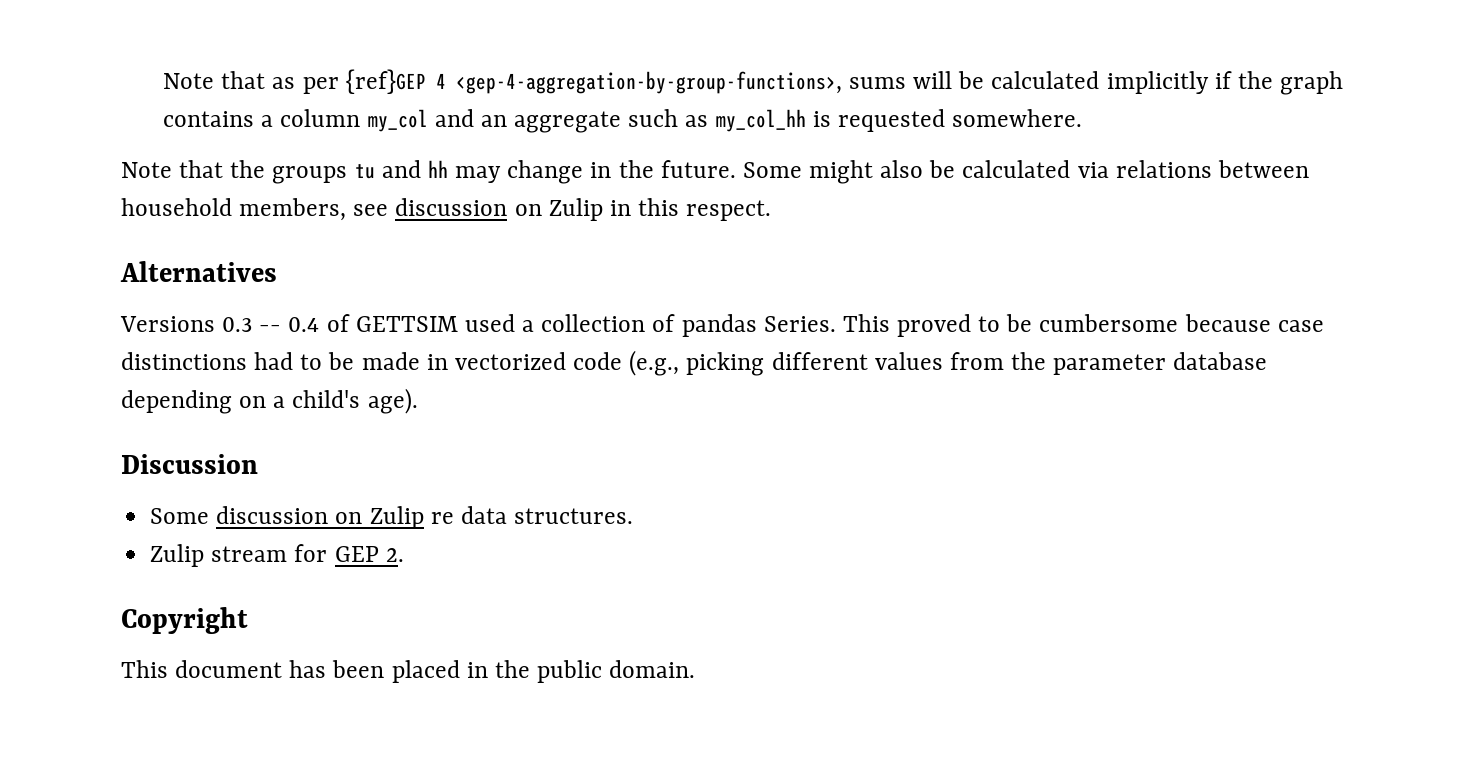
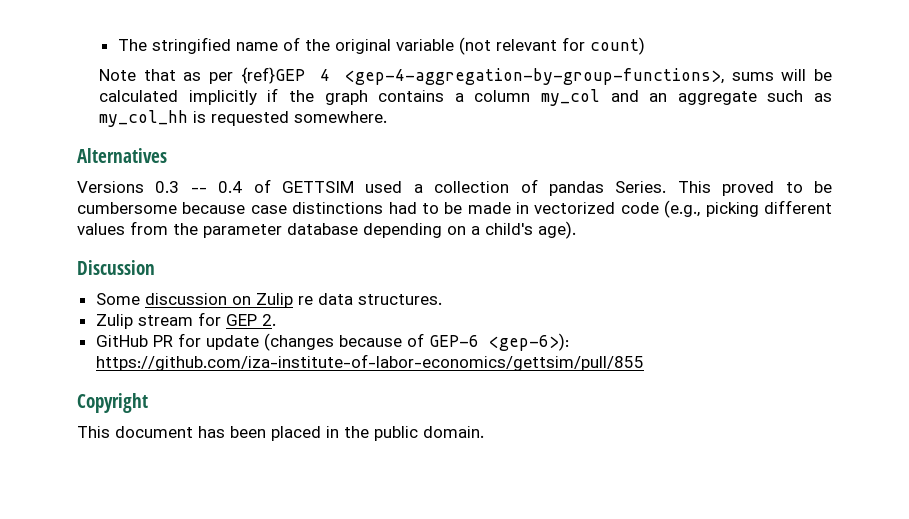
(163, 81) none -> [117,37,645,55] The stringified name of the original variable (not relevant for count) //
[121,160,1309,184] [121,198,772,221] // Note that the groups tu and hh may change in the future. Some might also be calculated via relations between household members, see discussion on Zulip in this respect. -> (388, 117) none
(404, 555) none -> [95,333,569,351] [95,354,644,371] // GitHub PR for update (changes because of GEP-6 <gep-6>): https://github.com/iza-institute-of-labor-economics/gettsim/pull/855

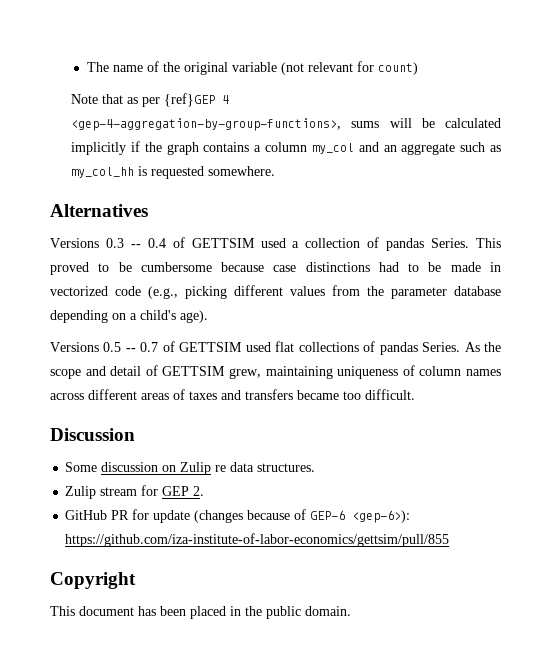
[151,37,231,54] stringified -> (109, 67) none
(576, 230) none -> [50,341,501,355] [50,365,502,379] [50,389,415,400] // Versions 0.5 -- 0.7 of GETTSIM used flat collections of pandas Series. As the scope and detail of GETTSIM grew, maintaining uniqueness of column names across different areas of taxes and transfers became too difficult.

